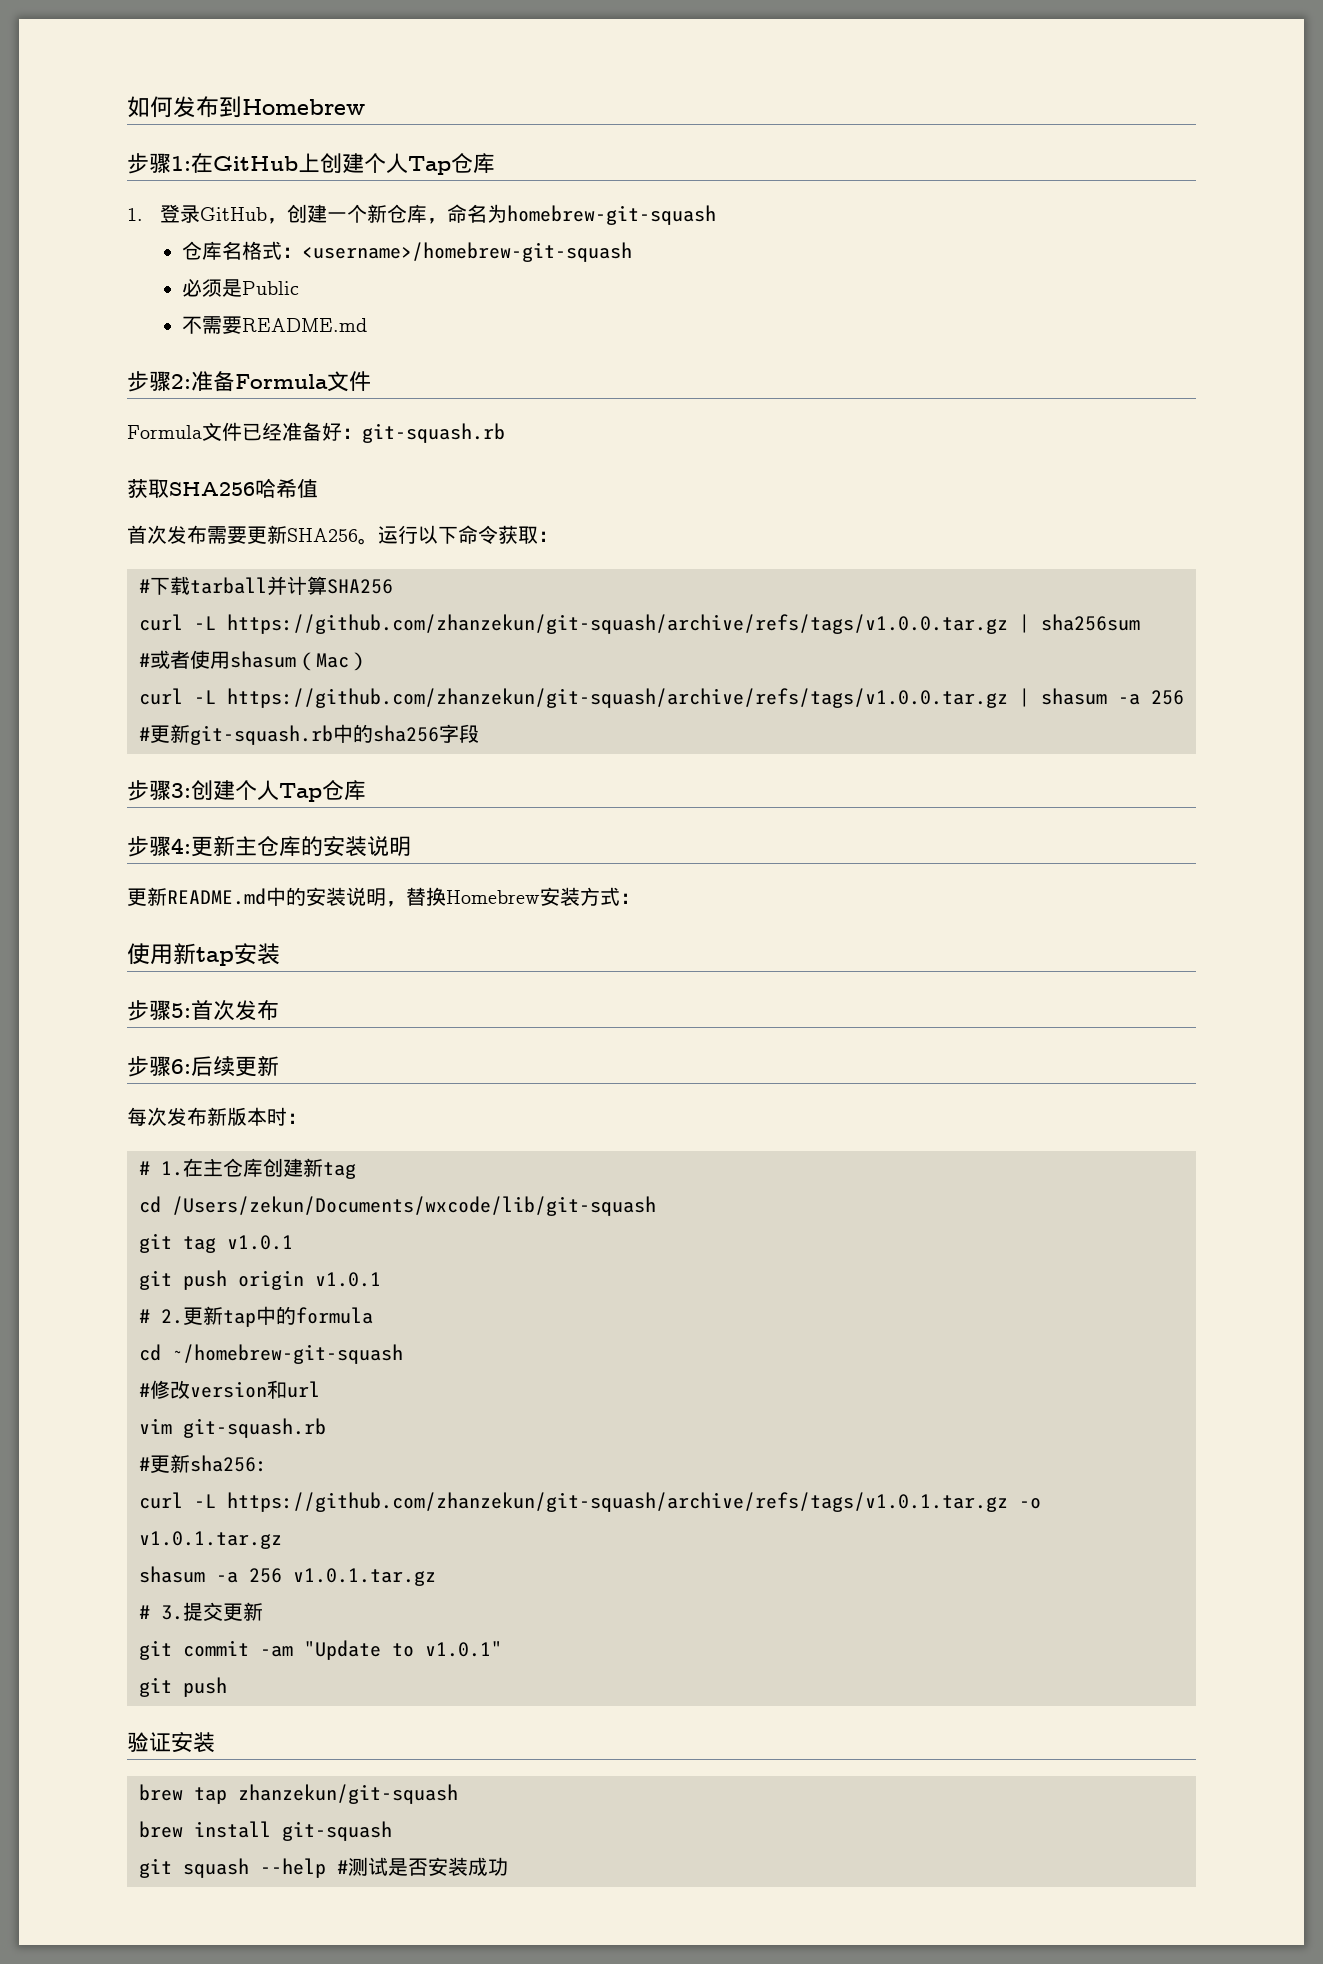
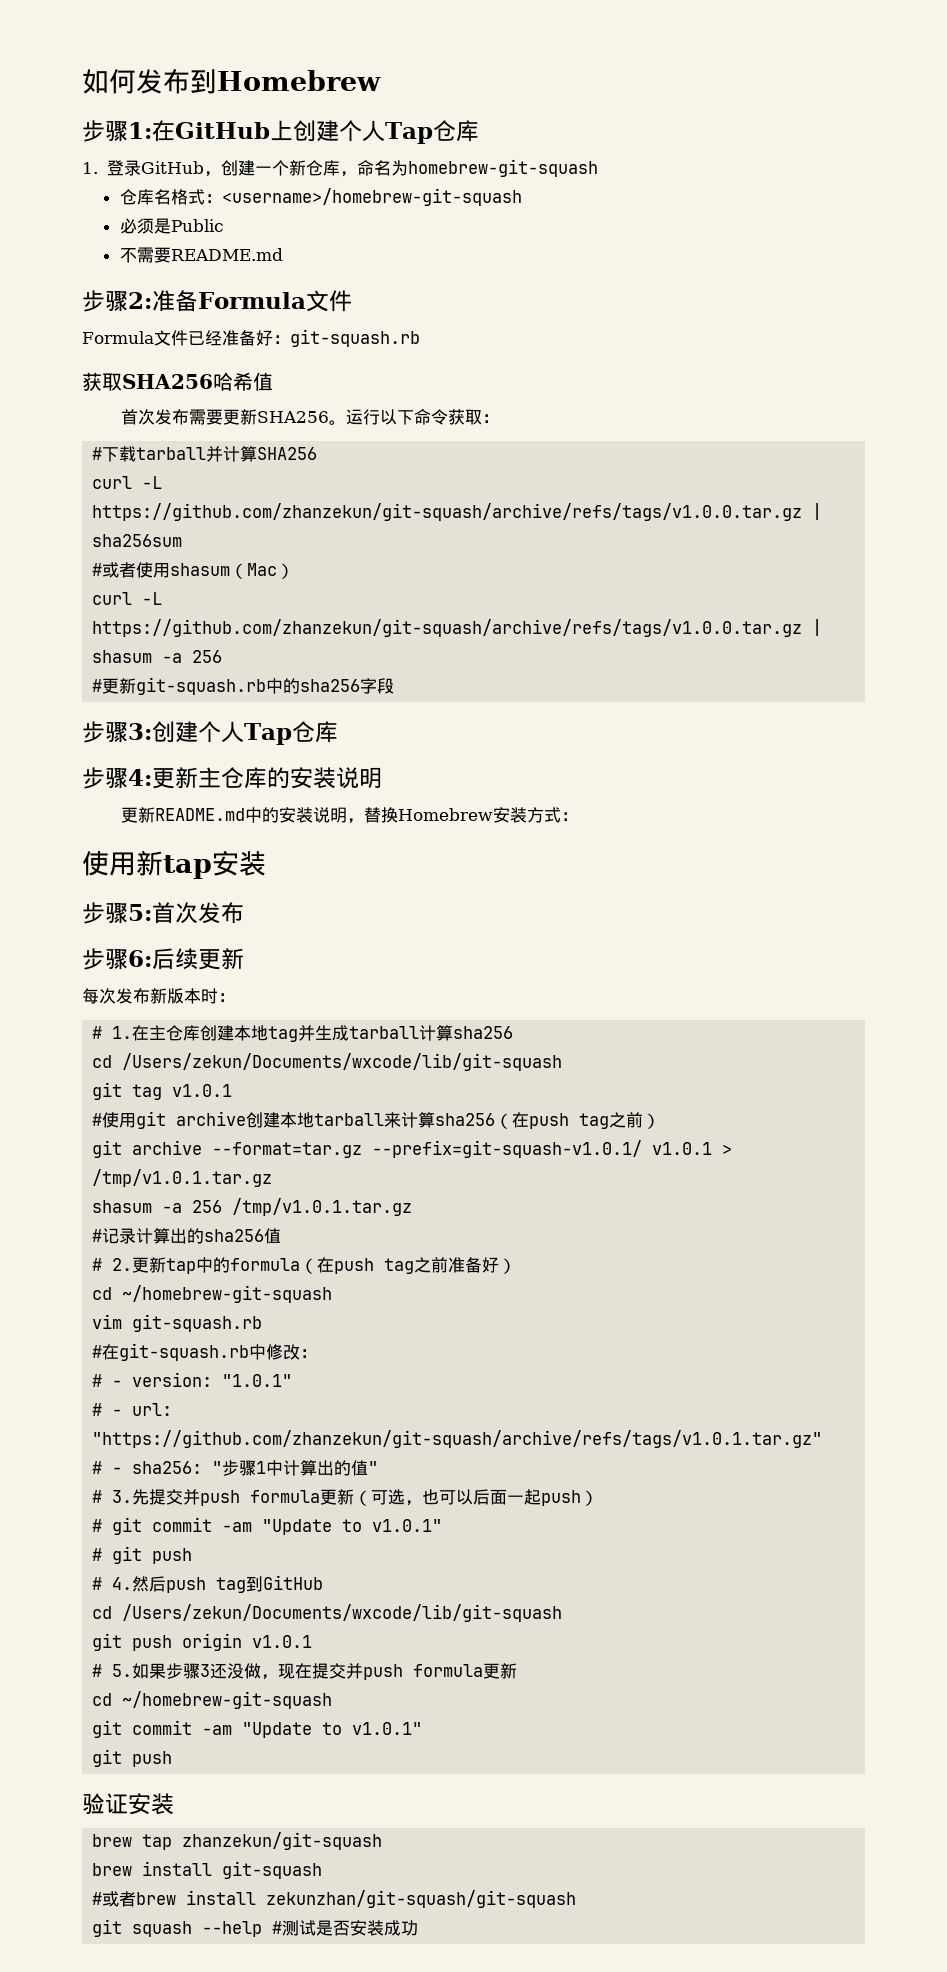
[303,1158,356,1179] 新tag -> [234,1025,514,1042] 本地tag并生成tarball计算sha256
[139,1270,381,1290] git push origin v1.0.1 -> [92,1111,661,1129] [92,1140,733,1158] [92,1169,273,1187] [92,1198,413,1216] [92,1228,282,1244] #使用git archive创建本地tarball来计算sha256（在push tag之前） // git archive --format=tar.gz --prefix=git-squash-v1.0.1/ v1.0.1 > /tmp/v1.0.1.tar.gz // shasum -a 256 /tmp/v1.0.1.tar.gz // #记录计算出的sha256值
[139,1344,403,1364] [139,1380,320,1399] [139,1418,326,1438] [139,1454,267,1473] [139,1492,1041,1512] [139,1531,282,1549] [139,1566,436,1586] [139,1602,263,1621] // cd ~/homebrew-git-squash // #修改version和url // vim git-squash.rb // #更新sha256: // curl -L https://github.com/zhanzekun/git-squash/archive/refs/tags/v1.0.1.tar.gz -o v1.0.1.tar.gz // shasum -a 256 v1.0.1.tar.gz // # 3.提交更新 -> [300,1257,517,1274] [92,1285,333,1303] [92,1314,263,1332] [92,1343,318,1361] [92,1372,293,1387] [92,1403,173,1416] [92,1430,823,1448] [92,1460,379,1476] [92,1489,599,1506] [92,1517,443,1535] [92,1546,193,1564] [92,1575,324,1593] [92,1604,563,1622] [92,1633,313,1651] [92,1663,518,1680] [92,1691,333,1709] （在push tag之前准备好） // cd ~/homebrew-git-squash // vim git-squash.rb // #在git-squash.rb中修改： // # - version: "1.0.1" // # - url: "https://github.com/zhanzekun/git-squash/archive/refs/tags/v1.0.1.tar.gz" // # - sha256: "步骤1中计算出的值" // # 3.先提交并push formula更新（可选，也可以后面一起push） // # git commit -am "Update to v1.0.1" // # git push // # 4.然后push tag到GitHub // cd /Users/zekun/Documents/wxcode/lib/git-squash // git push origin v1.0.1 // # 5.如果步骤3还没做，现在提交并push formula更新 // cd ~/homebrew-git-squash
(392, 1831) none -> [92,1890,577,1908] // #或者brew install zekunzhan/git-squash/git-squash

